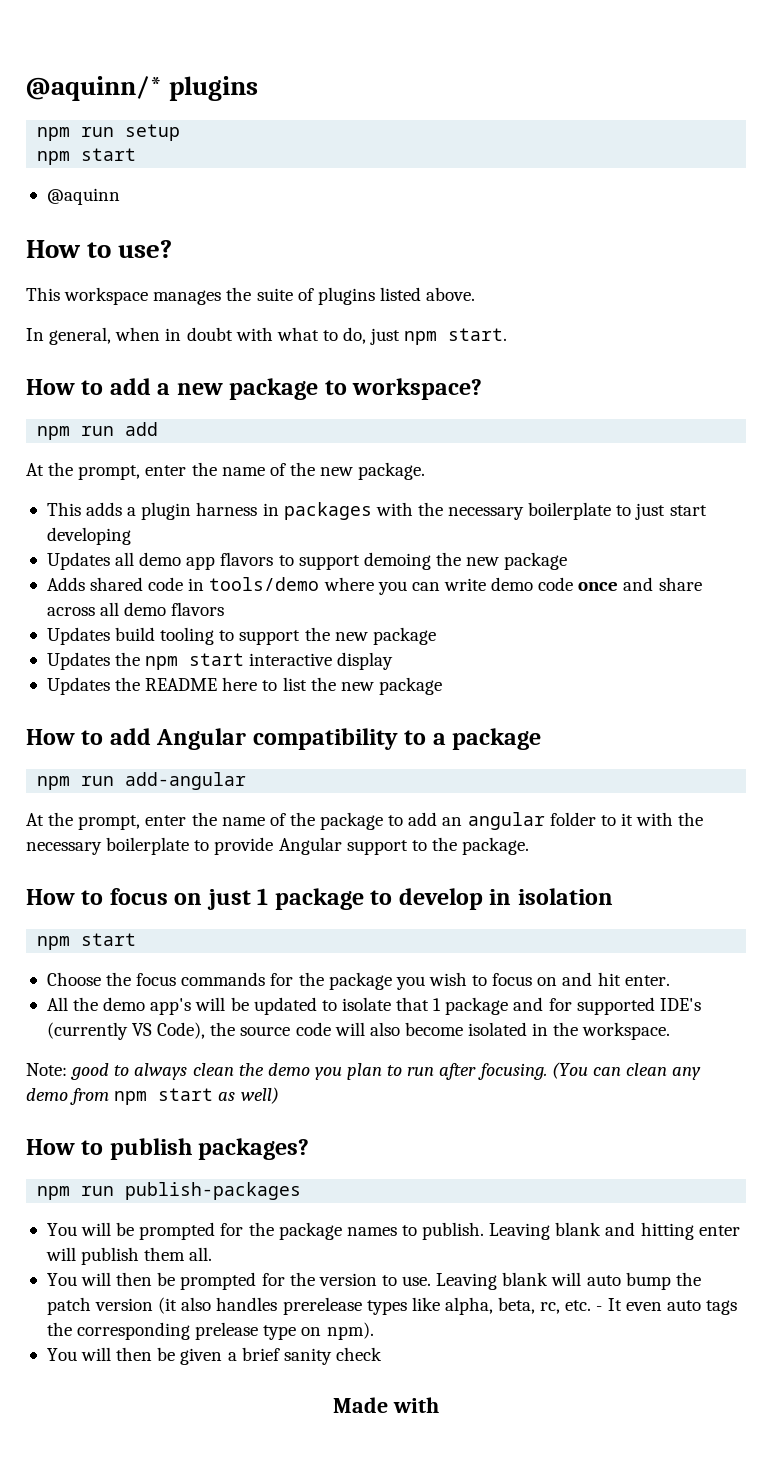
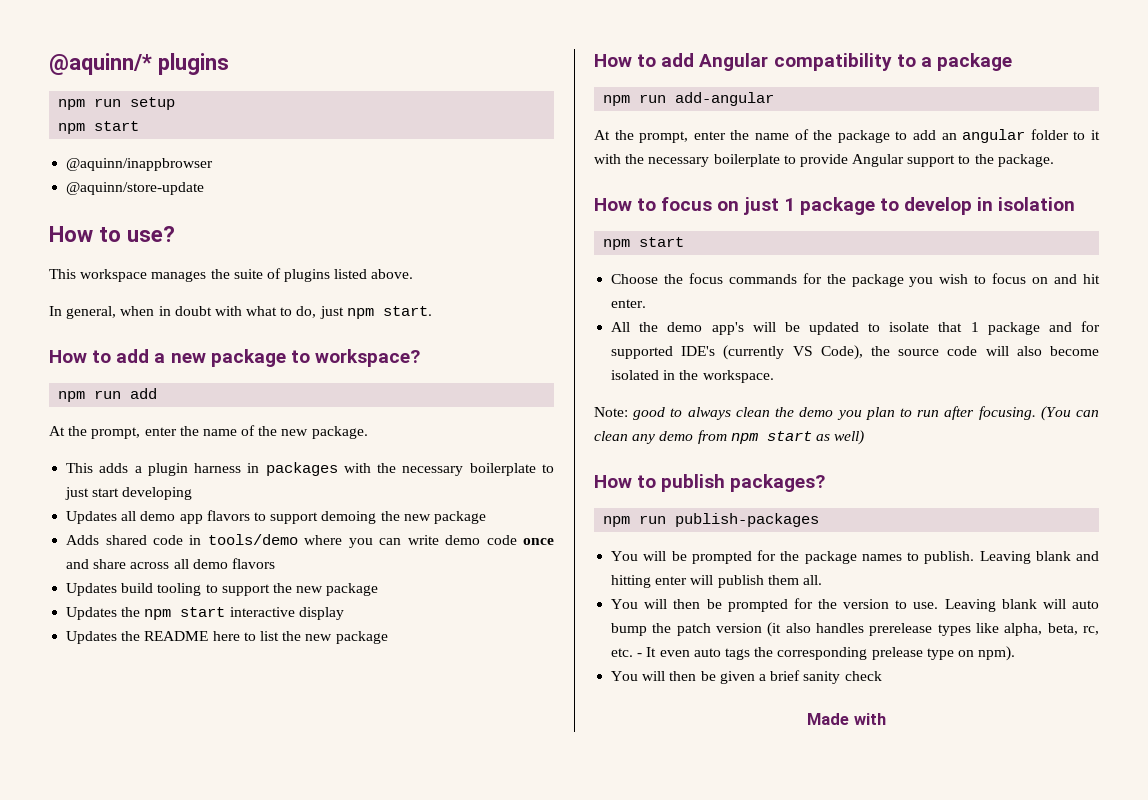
[46,188,120,205] @aquinn -> [66,158,214,171] [66,182,205,195] @aquinn/inappbrowser // @aquinn/store-update

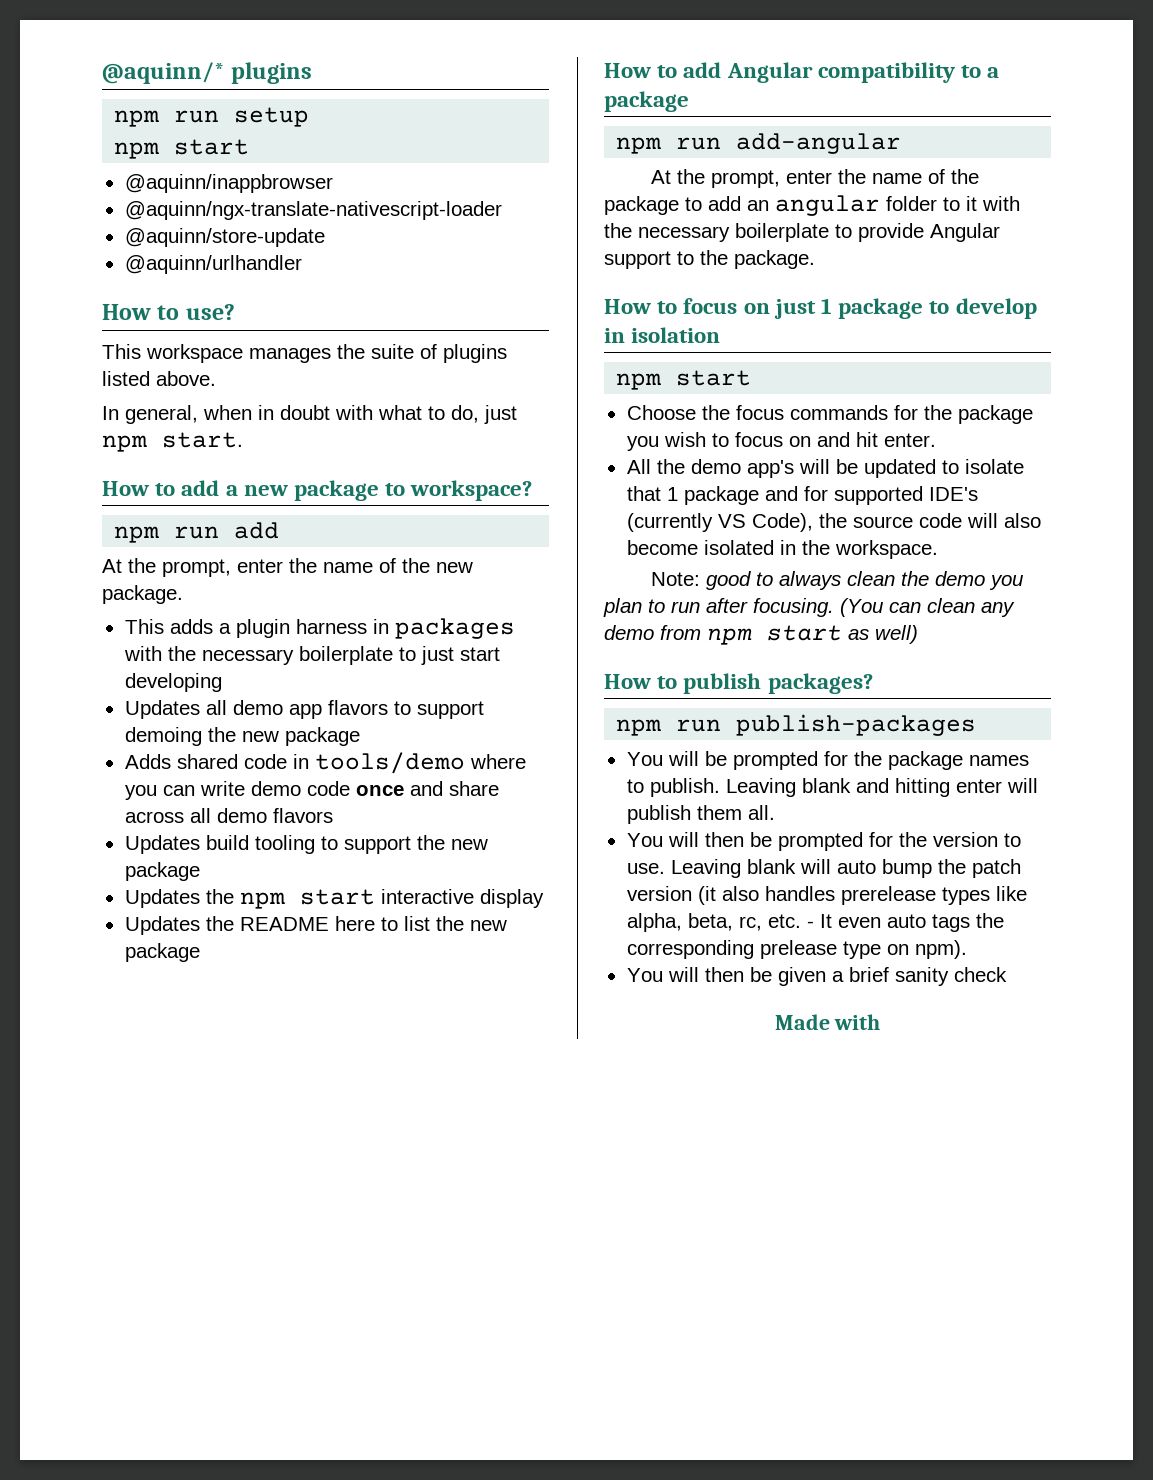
(214, 164) none -> [124,201,502,220] // @aquinn/ngx-translate-nativescript-loader
(205, 188) none -> [124,255,302,274] // @aquinn/urlhandler

